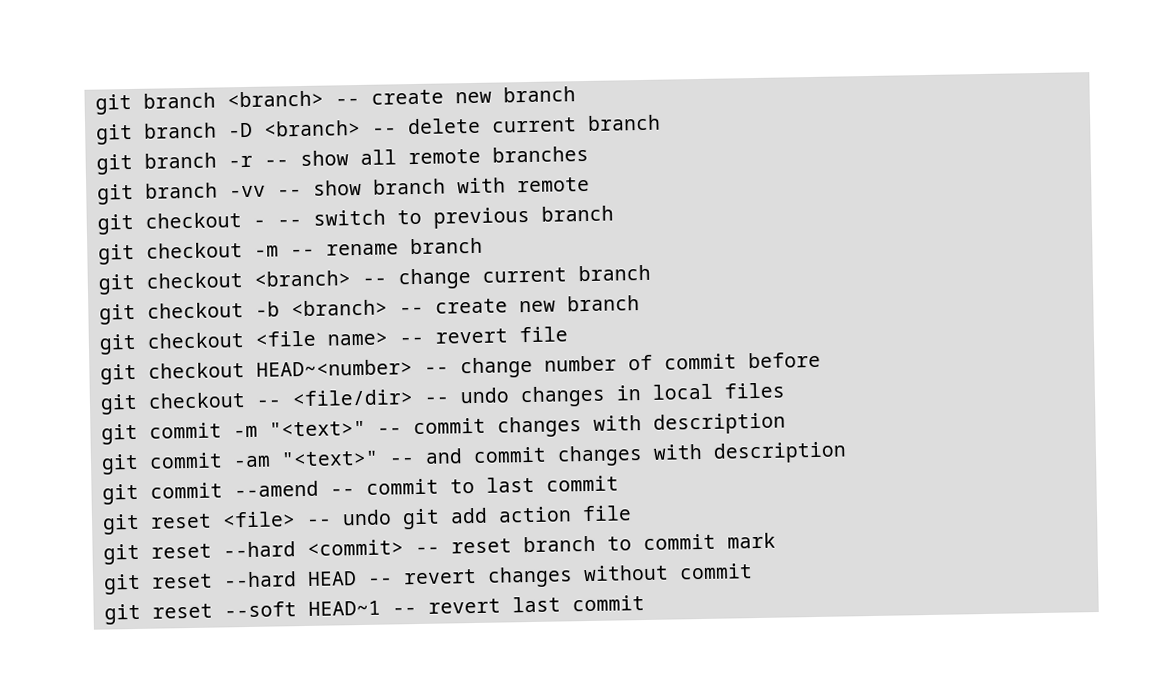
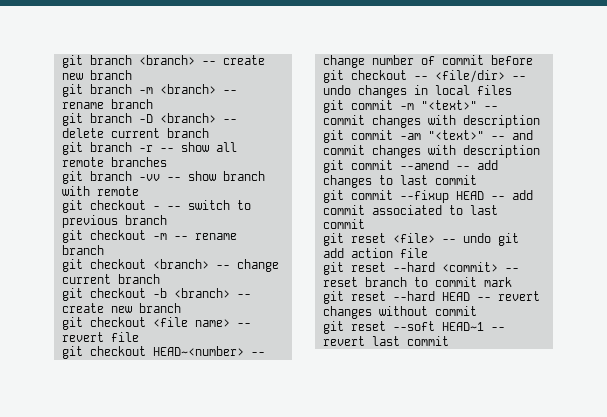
(577, 94) none -> [61,84,237,97] [61,99,153,109] // git branch -m <branch> -- rename branch
[366,478,440,495] commit -> [476,160,498,170] [322,175,477,188] [322,190,533,203] [322,205,442,215] add changes to last commit // git commit --fixup HEAD -- add commit associated

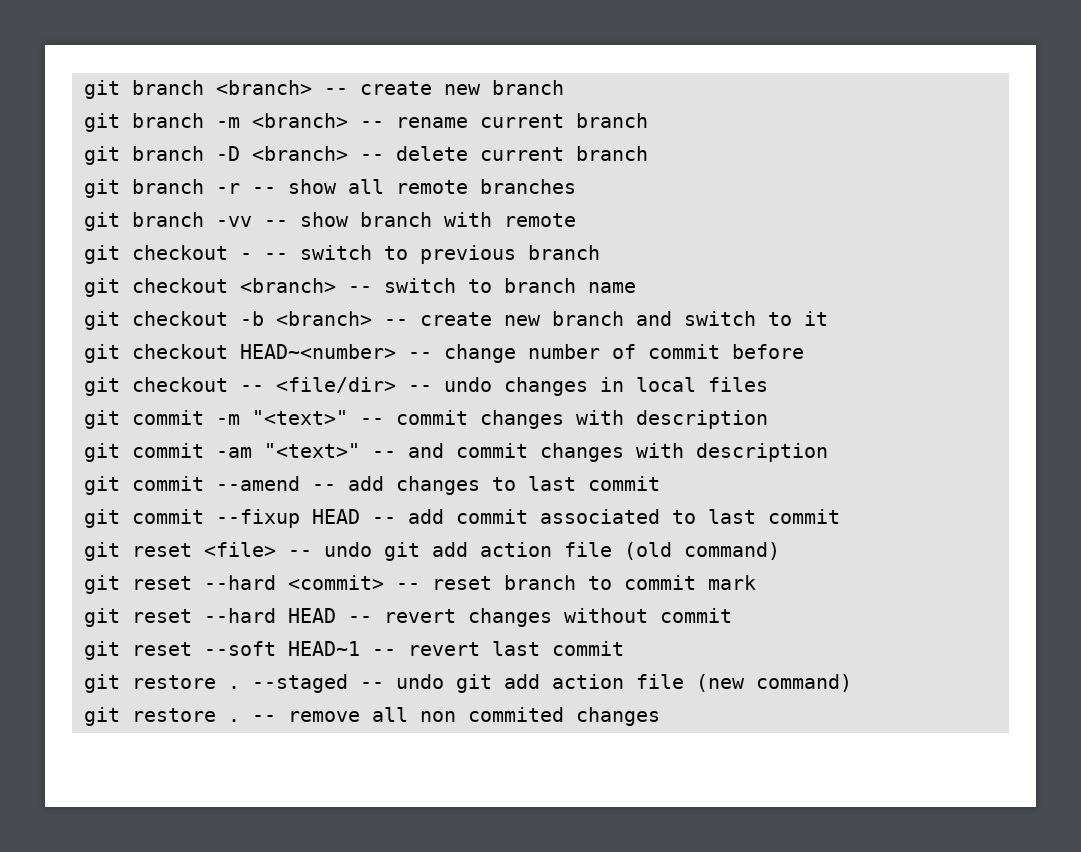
(104, 105) none -> [480,114,565,128] current
[61,230,237,243] [61,245,104,255] // git checkout -m -- rename branch -> (601, 252) none
[236,259,279,272] [61,274,160,284] change current branch -> [384,278,637,293] switch to branch name
[61,317,251,330] [61,332,139,342] // git checkout <file name> -- revert file -> [636,311,829,326] and switch to it
(428, 253) none -> [624,542,781,560] (old command)
(449, 341) none -> [84,674,853,693] [84,707,661,726] // git restore . --staged -- undo git add action file (new command) // git restore . -- remove all non commited changes

